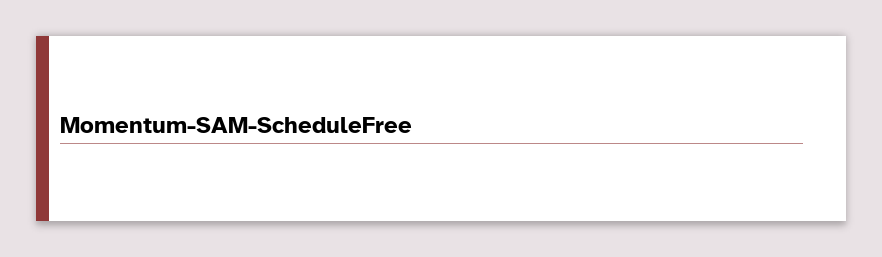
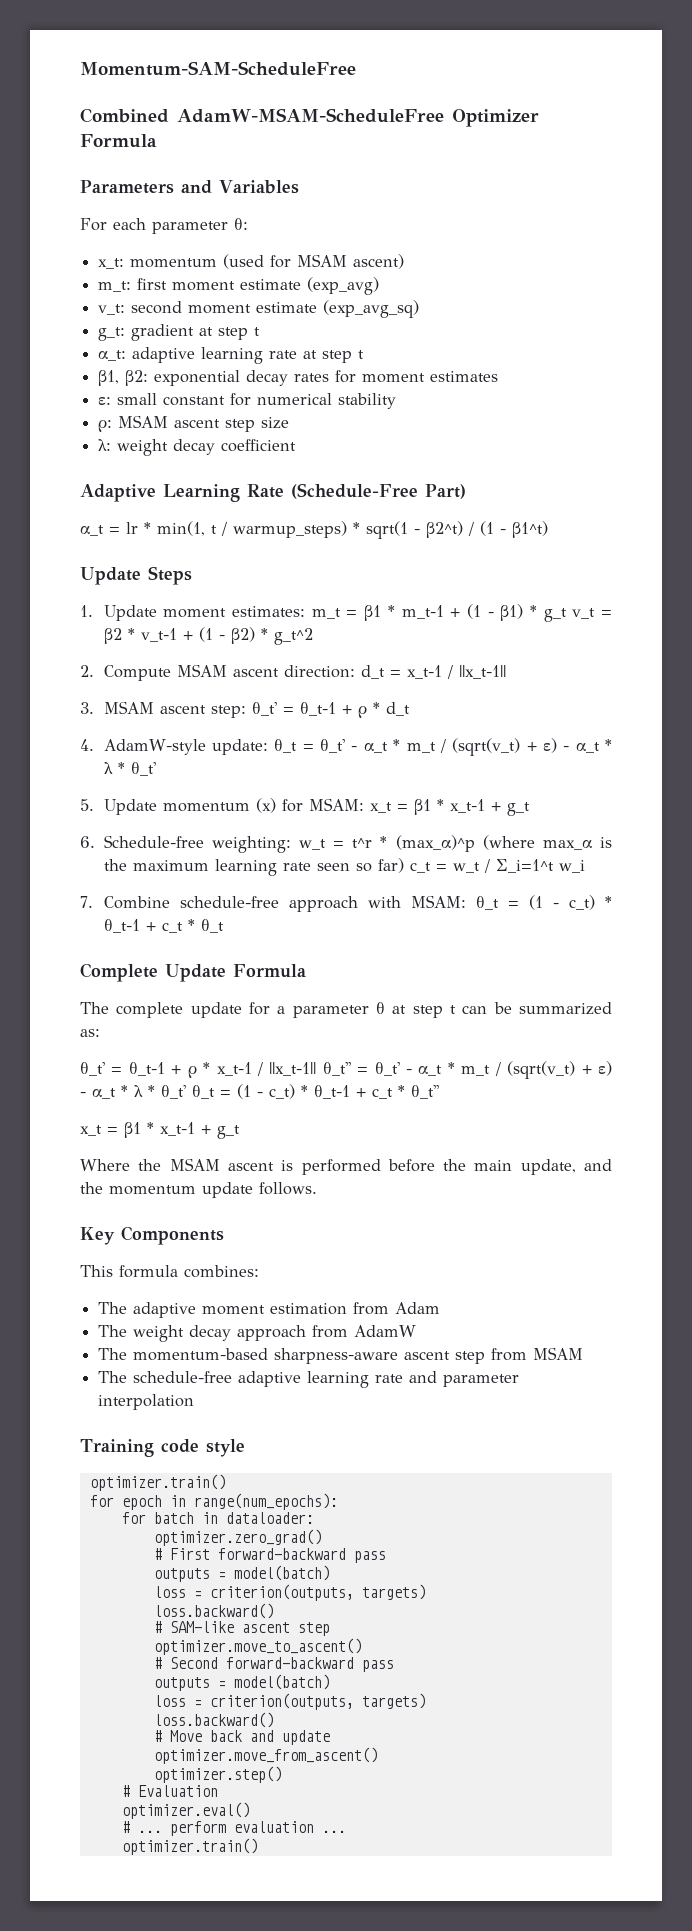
(412, 125) none -> [80,108,539,127] [80,134,157,148] [80,180,299,194] [80,218,248,234] [98,254,405,269] [98,277,380,295] [98,300,420,318] [98,324,261,341] [98,347,365,364] [98,370,499,386] [98,393,397,409] [98,415,290,432] [98,439,297,456] [80,483,466,502] [80,521,548,539] [80,566,192,585] [80,604,612,622] [103,627,313,645] [80,664,506,681] [80,701,410,718] [80,738,612,756] [103,762,156,776] [80,798,530,816] [80,835,612,853] [103,858,585,876] [80,895,612,912] [103,919,224,933] [80,963,306,982] [80,1002,612,1018] [80,1029,100,1037] [80,1061,613,1079] [80,1084,439,1099] [80,1122,240,1139] [80,1158,612,1175] [80,1182,317,1198] [80,1226,224,1245] [80,1265,259,1278] [98,1302,441,1318] [98,1325,417,1342] [98,1347,584,1364] [98,1371,520,1388] [98,1394,195,1410] [80,1439,245,1457] [89,1474,226,1491] [89,1493,338,1510] [121,1512,314,1524] [153,1529,322,1546] [153,1548,386,1563] [153,1565,330,1582] [153,1584,426,1601] [153,1603,274,1619] [153,1621,330,1636] [153,1638,362,1655] [153,1657,394,1672] [153,1674,330,1691] [153,1693,426,1710] [153,1712,274,1728] [153,1730,330,1745] [153,1747,378,1764] [153,1766,282,1783] [121,1785,218,1797] [121,1802,250,1819] [121,1821,346,1836] [121,1838,258,1855] // Combined AdamW-MSAM-ScheduleFree Optimizer Formula // Parameters and Variables // For each parameter θ: // x_t: momentum (used for MSAM ascent) // m_t: first moment estimate (exp_avg) // v_t: second moment estimate (exp_avg_sq) // g_t: gradient at step t // α_t: adaptive learning rate at step t // β1, β2: exponential decay rates for moment estimates // ε: small constant for numerical stability // ρ: MSAM ascent step size // λ: weight decay coefficient // Adaptive Learning Rate (Schedule-Free Part) // α_t = lr * min(1, t / warmup_steps) * sqrt(1 - β2^t) / (1 - β1^t) // Update Steps // 1. Update moment estimates: m_t = β1 * m_t-1 + (1 - β1) * g_t v_t = β2 * v_t-1 + (1 - β2) * g_t^2 // 2. Compute MSAM ascent direction: d_t = x_t-1 / ||x_t-1|| // 3. MSAM ascent step: θ_t' = θ_t-1 + ρ * d_t // 4. AdamW-style update: θ_t = θ_t' - α_t * m_t / (sqrt(v_t) + ε) - α_t * λ * θ_t' // 5. Update momentum (x) for MSAM: x_t = β1 * x_t-1 + g_t // 6. Schedule-free weighting: w_t = t^r * (max_α)^p (where max_α is the maximum learning rate seen so far) c_t = w_t / Σ_i=1^t w_i // 7. Combine schedule-free approach with MSAM: θ_t = (1 - c_t) * θ_t-1 + c_t * θ_t // Complete Update Formula // The complete update for a parameter θ at step t can be summarized as: // θ_t' = θ_t-1 + ρ * x_t-1 / ||x_t-1|| θ_t'' = θ_t' - α_t * m_t / (sqrt(v_t) + ε) - α_t * λ * θ_t' θ_t = (1 - c_t) * θ_t-1 + c_t * θ_t'' // x_t = β1 * x_t-1 + g_t // Where the MSAM ascent is performed before the main update, and the momentum update follows. // Key Components // This formula combines: // The adaptive moment estimation from Adam // The weight decay approach from AdamW // The momentum-based sharpness-aware ascent step from MSAM // The schedule-free adaptive learning rate and parameter interpolation // Training code style // optimizer.train() // for epoch in range(num_epochs): // for batch in dataloader: // optimizer.zero_grad() // # First forward-backward pass // outputs = model(batch) // loss = criterion(outputs, targets) // loss.backward() // # SAM-like ascent step // optimizer.move_to_ascent() // # Second forward-backward pass // outputs = model(batch) // loss = criterion(outputs, targets) // loss.backward() // # Move back and update // optimizer.move_from_ascent() // optimizer.step() // # Evaluation // optimizer.eval() // # ... perform evaluation ... // optimizer.train()

